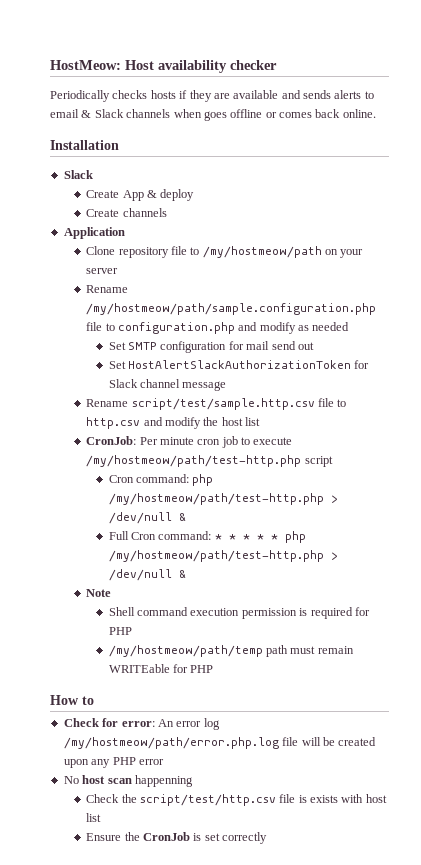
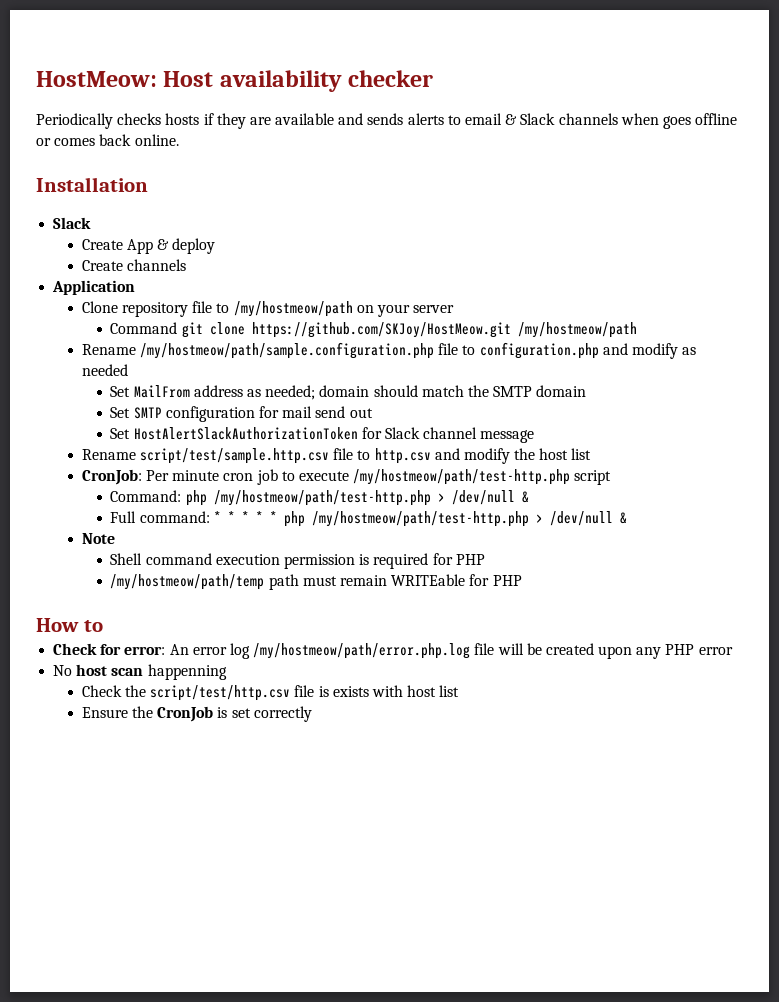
(119, 271) none -> [110,322,637,338] // Command git clone https://github.com/SKJoy/HostMeow.git /my/hostmeow/path
(350, 326) none -> [110,385,587,400] // Set MailFrom address as needed; domain should match the SMTP domain
[108,474,190,483] Cron command: -> [110,490,182,502] Command:
[131,532,157,540] Cron -> (137, 517) none

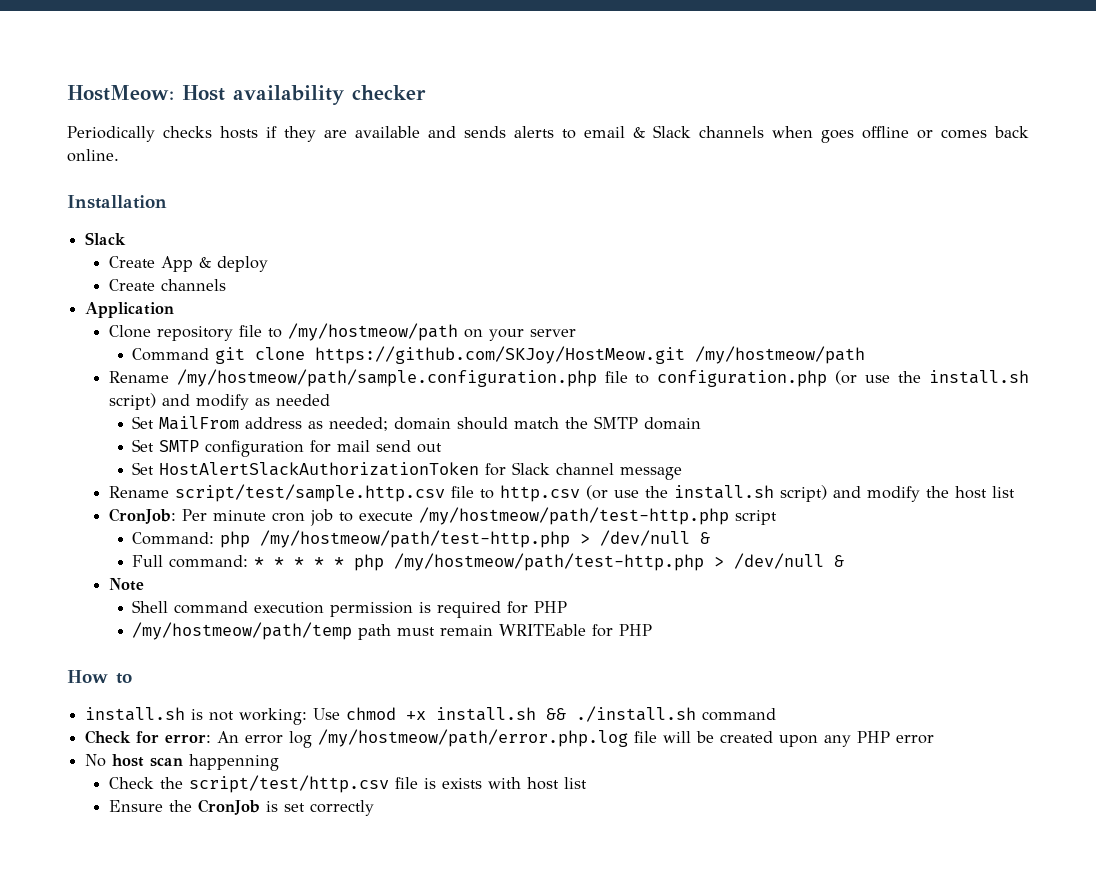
(599, 350) none -> [835,370,1030,385] [108,393,156,410] (or use the install.sh script)
(431, 456) none -> [585,485,827,502] (or use the install.sh script)
(103, 626) none -> [85,706,777,725] // install.sh is not working: Use chmod +x install.sh && ./install.sh command

